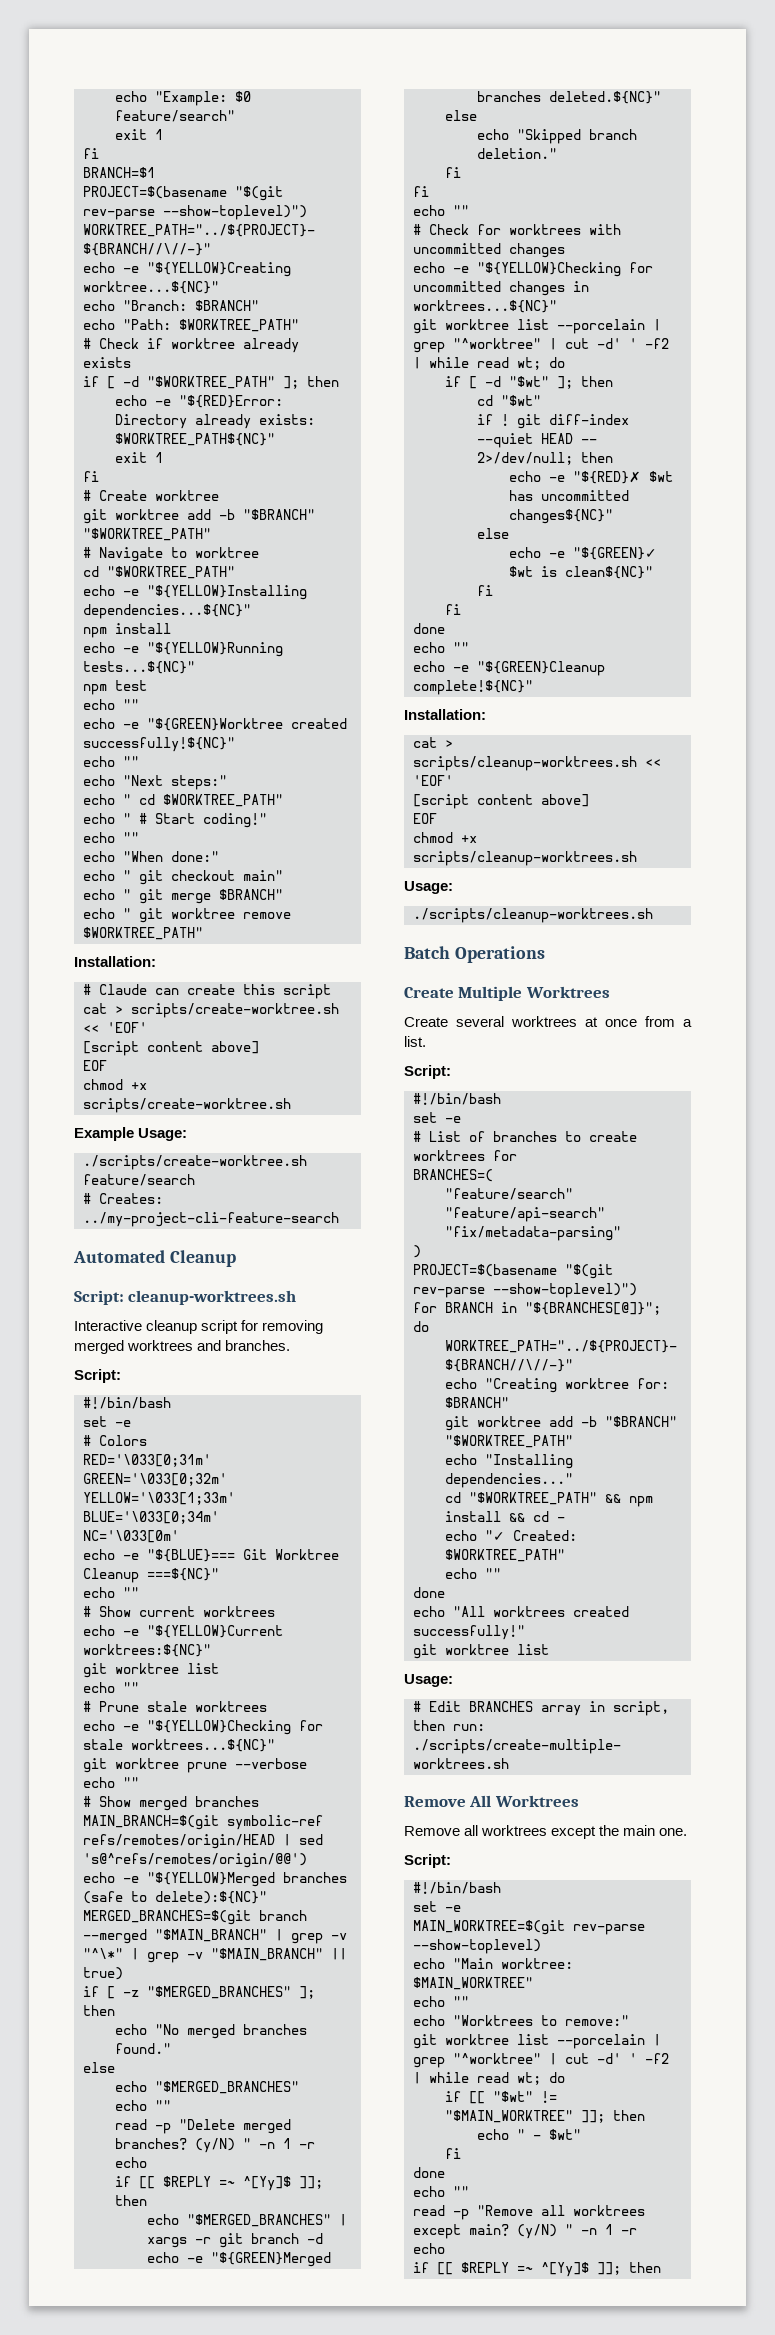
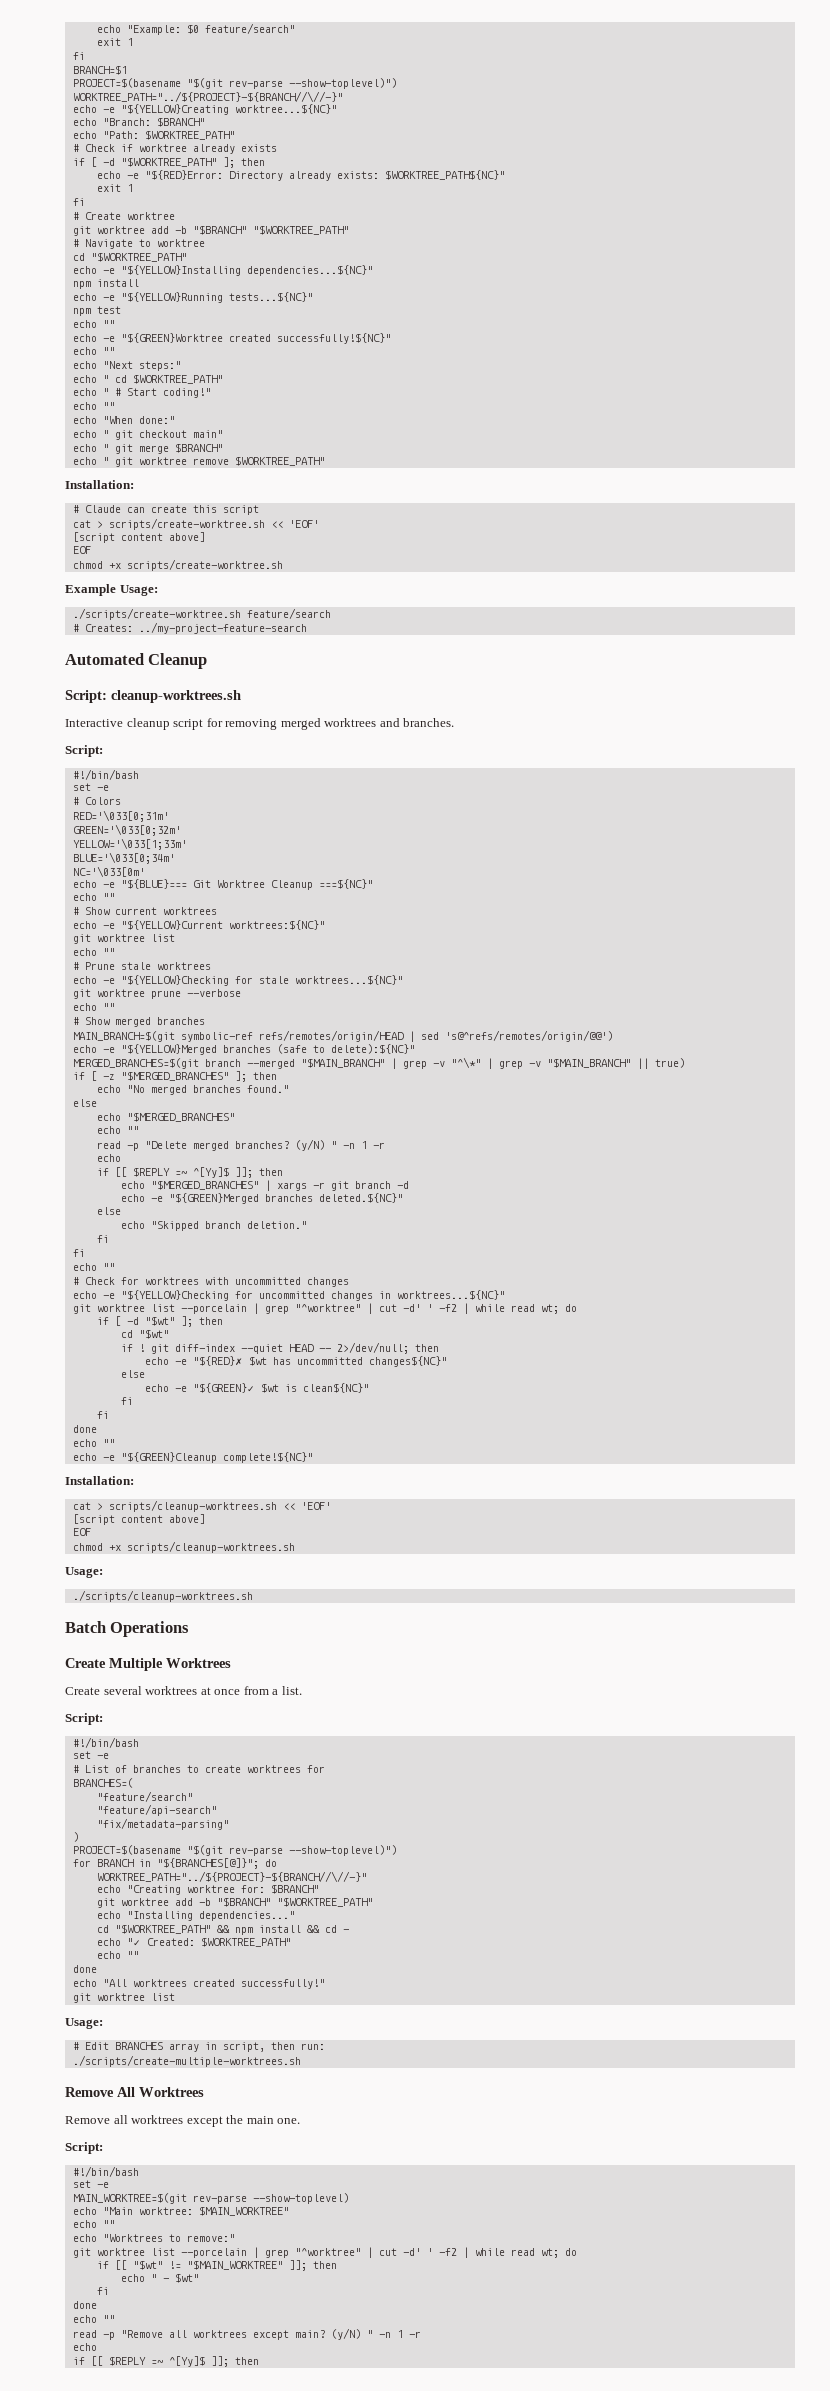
[83,1212,339,1227] ../my-project-cli-feature-search -> [138,622,307,634] ../my-project-feature-search

